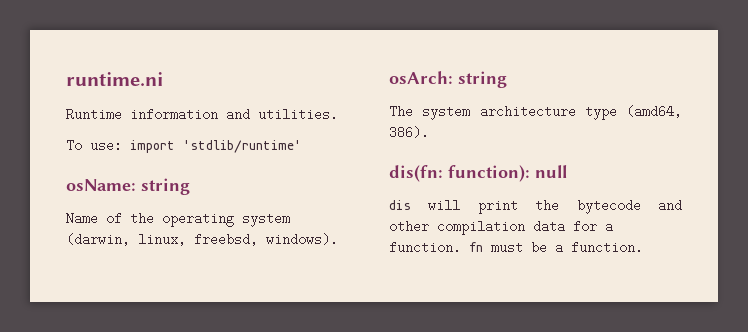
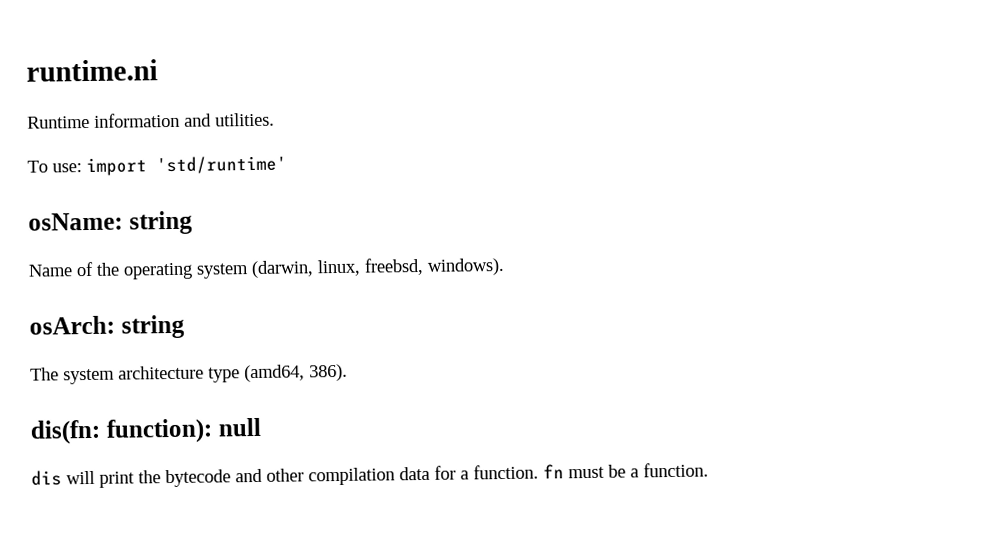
[183,140,301,153] 'stdlib/runtime' -> [156,155,287,175] 'std/runtime'

